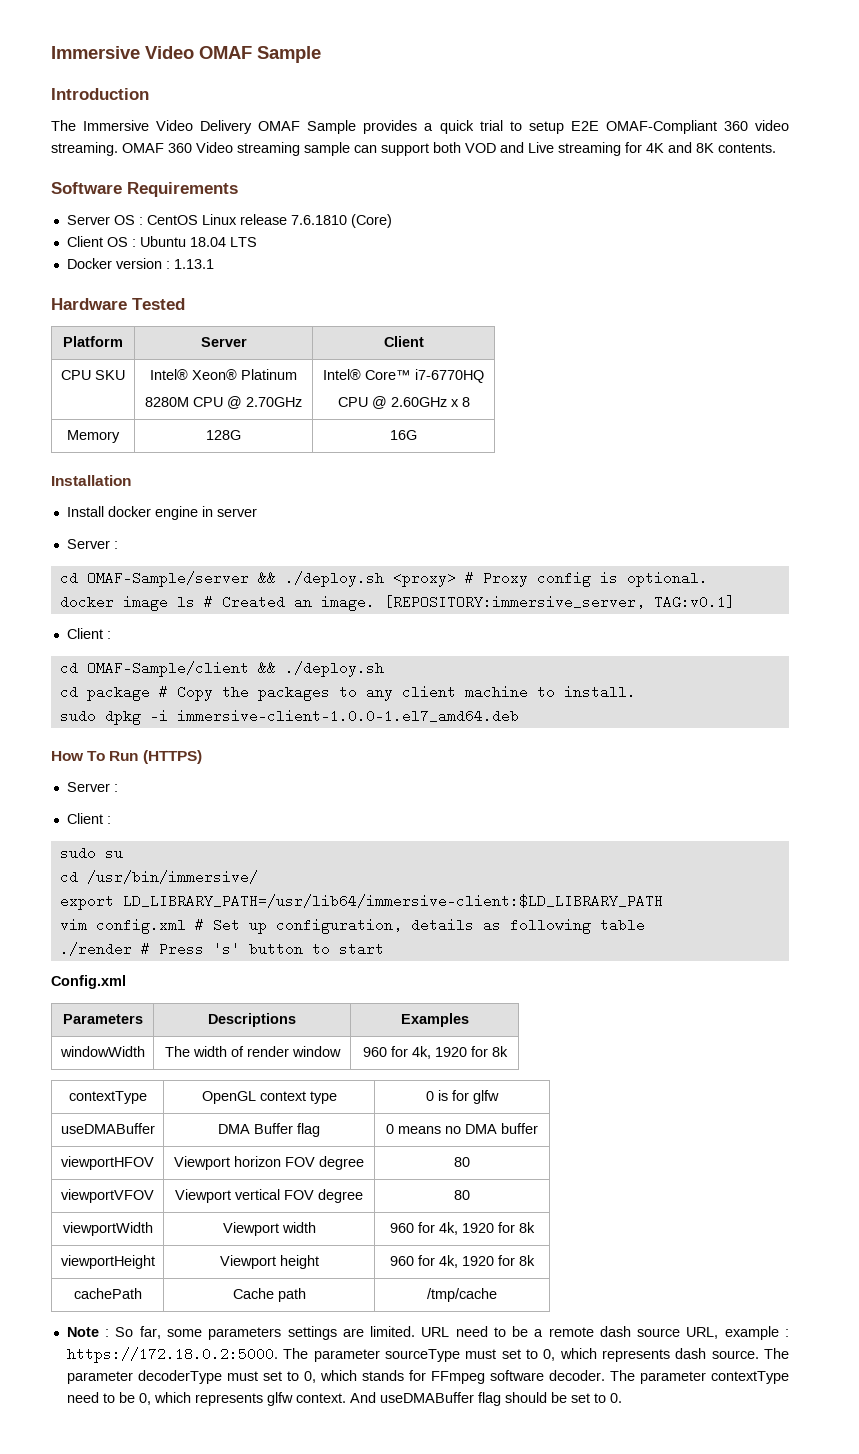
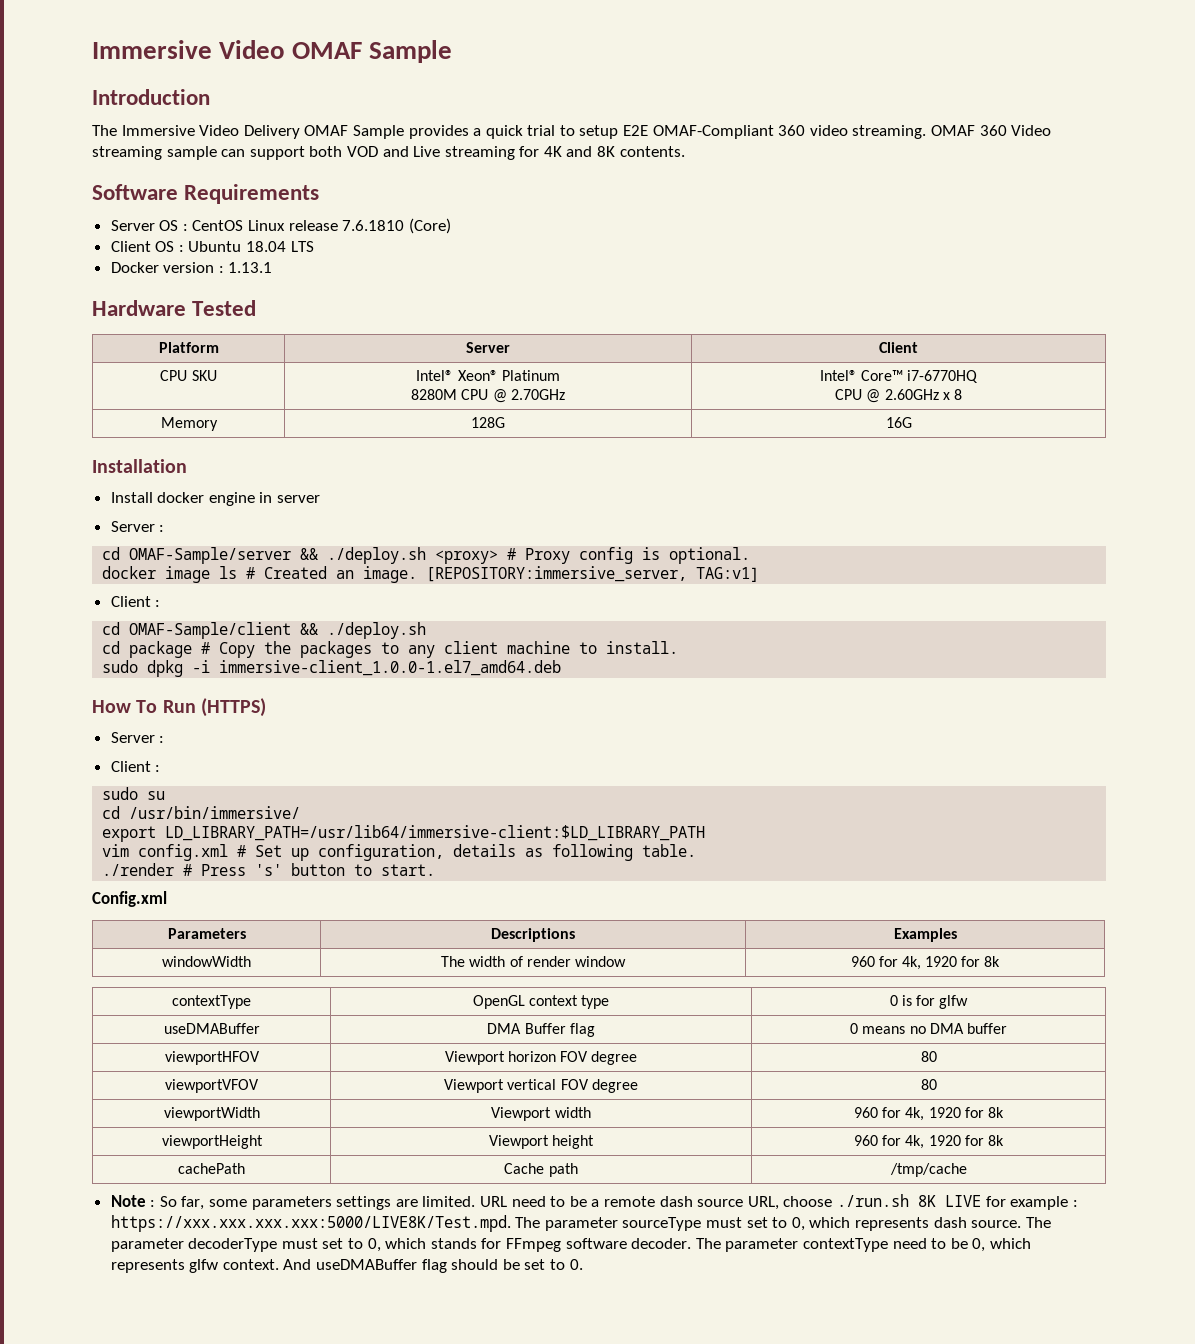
[653,595,735,609] TAG:v0.1] -> [696,567,760,582] TAG:v1]
[176,709,519,723] immersive-client-1.0.0-1.el7_amd64.deb -> [219,660,562,676] immersive-client_1.0.0-1.el7_amd64.deb
[599,918,645,932] table -> [642,844,697,857] table.
[338,942,384,956] start -> [381,864,436,876] start.
(719, 1333) none -> [783,1194,1006,1207] choose ./run.sh 8K LIVE for
[66,1347,278,1363] https://172.18.0.2:5000. -> [110,1215,511,1232] https://xxx.xxx.xxx.xxx:5000/LIVE8K/Test.mpd.

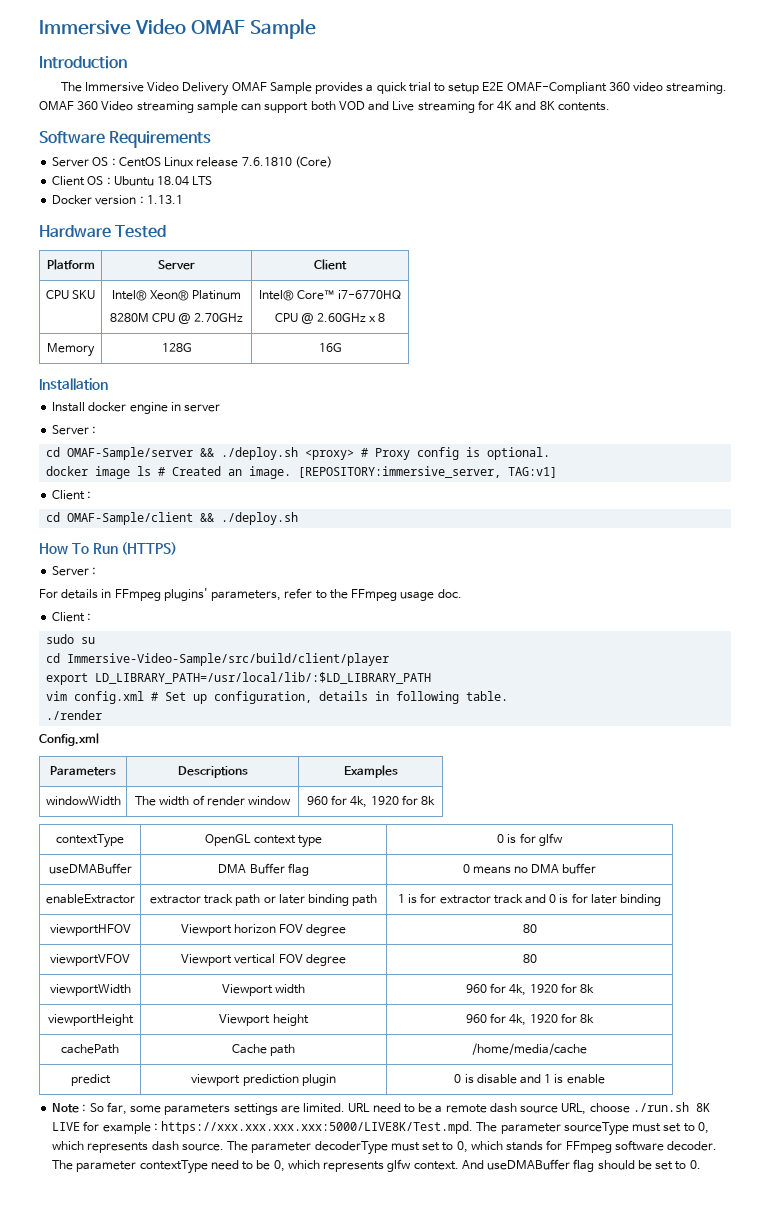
[102,641,679,658] [102,660,562,677] // cd package # Copy the packages to any client machine to install. // sudo dpkg -i immersive-client_1.0.0-1.el7_amd64.deb -> (299, 518) none
(165, 739) none -> [39,588,462,601] // For details in FFmpeg plugins' parameters, refer to the FFmpeg usage doc.
[129,806,301,819] /usr/bin/immersive/ -> [67,653,390,666] Immersive-Video-Sample/src/build/client/player
[165,825,706,841] LD_LIBRARY_PATH=/usr/lib64/immersive-client:$LD_LIBRARY_PATH -> [95,672,432,684] LD_LIBRARY_PATH=/usr/local/lib/:$LD_LIBRARY_PATH
[525,848,544,857] as -> [375,691,390,701] in
[183,863,436,876] # Press 's' button to start. -> (103, 715) none
(1007, 1028) none -> [45,894,135,904] [149,894,378,906] [397,893,662,906] // enableExtractor | extractor track path or later binding path | 1 is for extractor track and 0 is for later binding
[889,1163,967,1177] /tmp/cache -> [472,1043,587,1055] [70,1074,111,1086] [191,1074,336,1086] [454,1074,605,1084] /home/media/cache // predict | viewport prediction plugin | 0 is disable and 1 is enable

